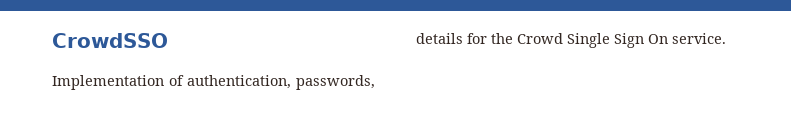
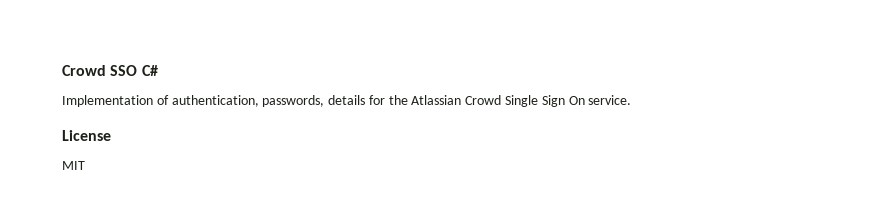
[52,33,168,48] CrowdSSO -> [62,65,158,76] Crowd SSO C#
(513, 38) none -> [411,95,462,105] Atlassian
(726, 38) none -> [62,130,111,141] [62,161,85,170] // License // MIT

